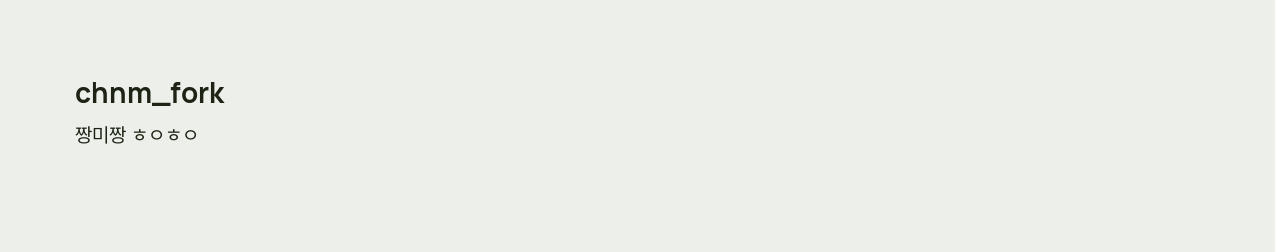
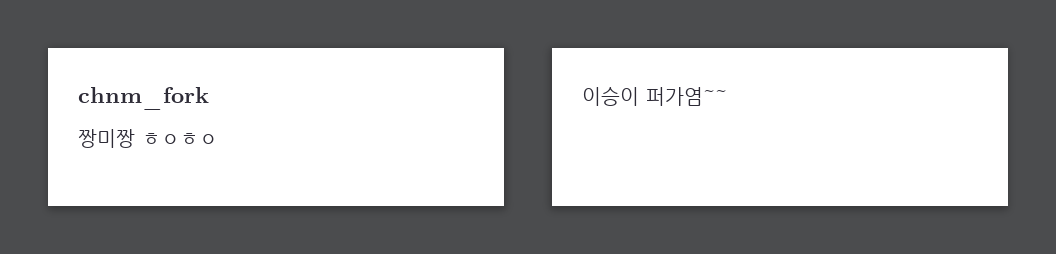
(200, 135) none -> [582,86,727,106] // 이승이 퍼가염~~

